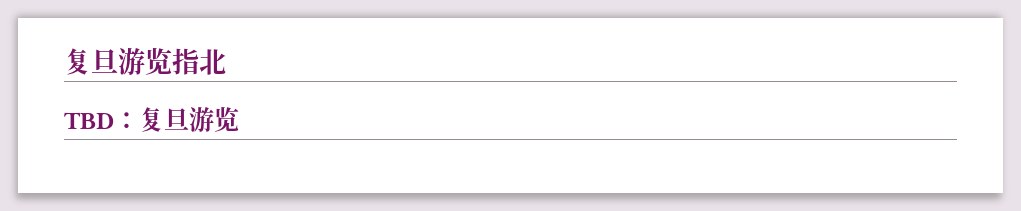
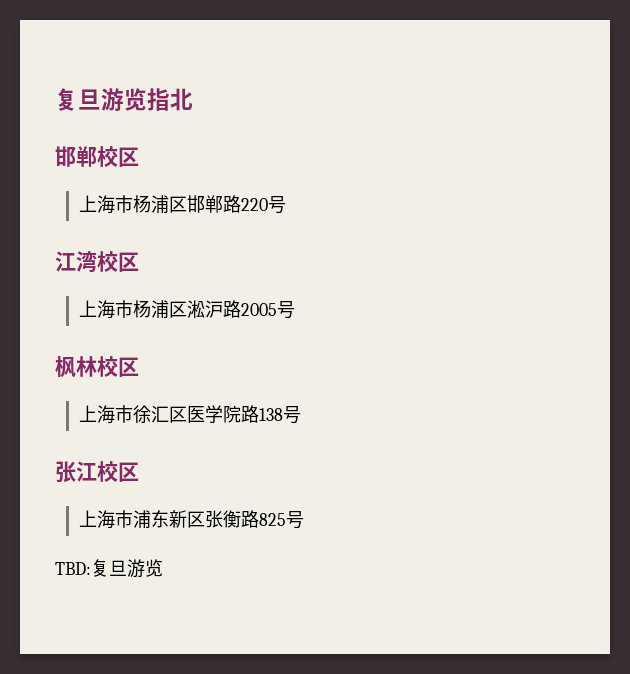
[64,112,139,129] TBD： -> [55,146,139,167] [78,195,286,214] [55,251,139,273] [78,300,295,319] [55,356,139,378] [78,405,301,424] [55,461,139,483] [78,510,304,529] [55,562,91,575] 邯郸校区 // 上海市杨浦区邯郸路220号 // 江湾校区 // 上海市杨浦区淞沪路2005号 // 枫林校区 // 上海市徐汇区医学院路138号 // 张江校区 // 上海市浦东新区张衡路825号 // TBD:

